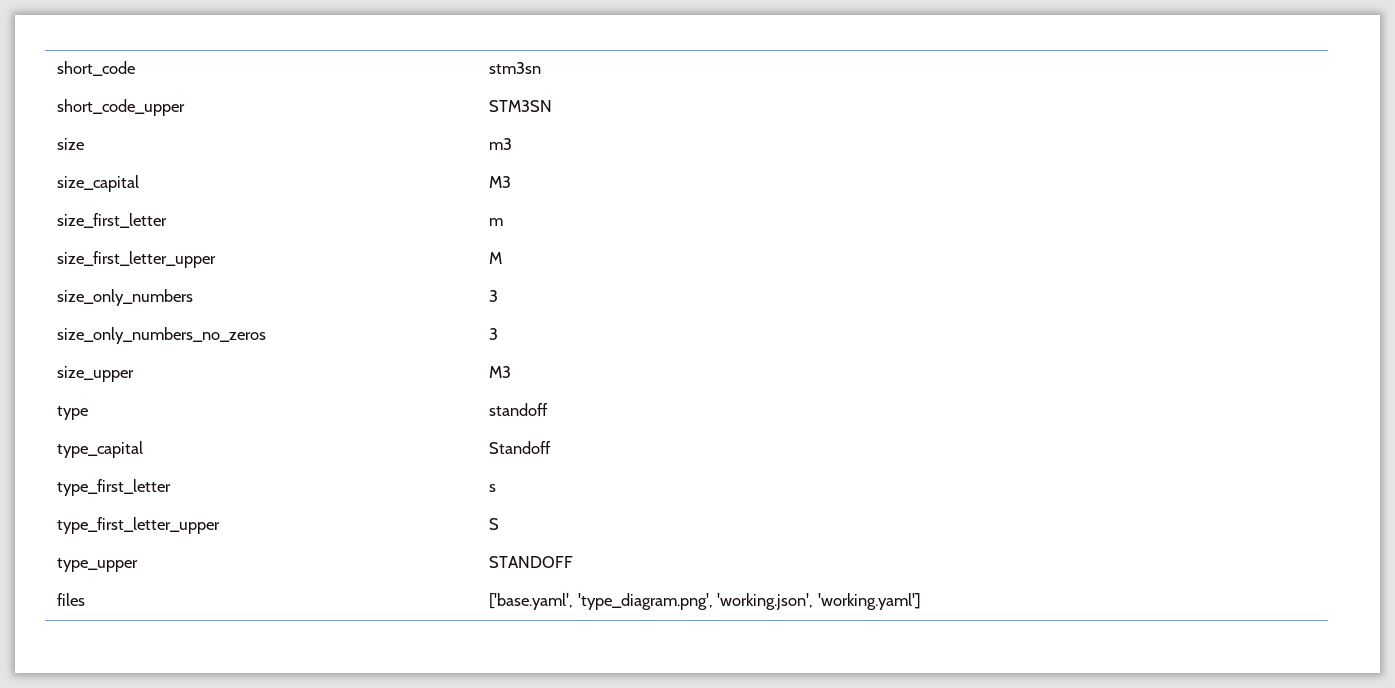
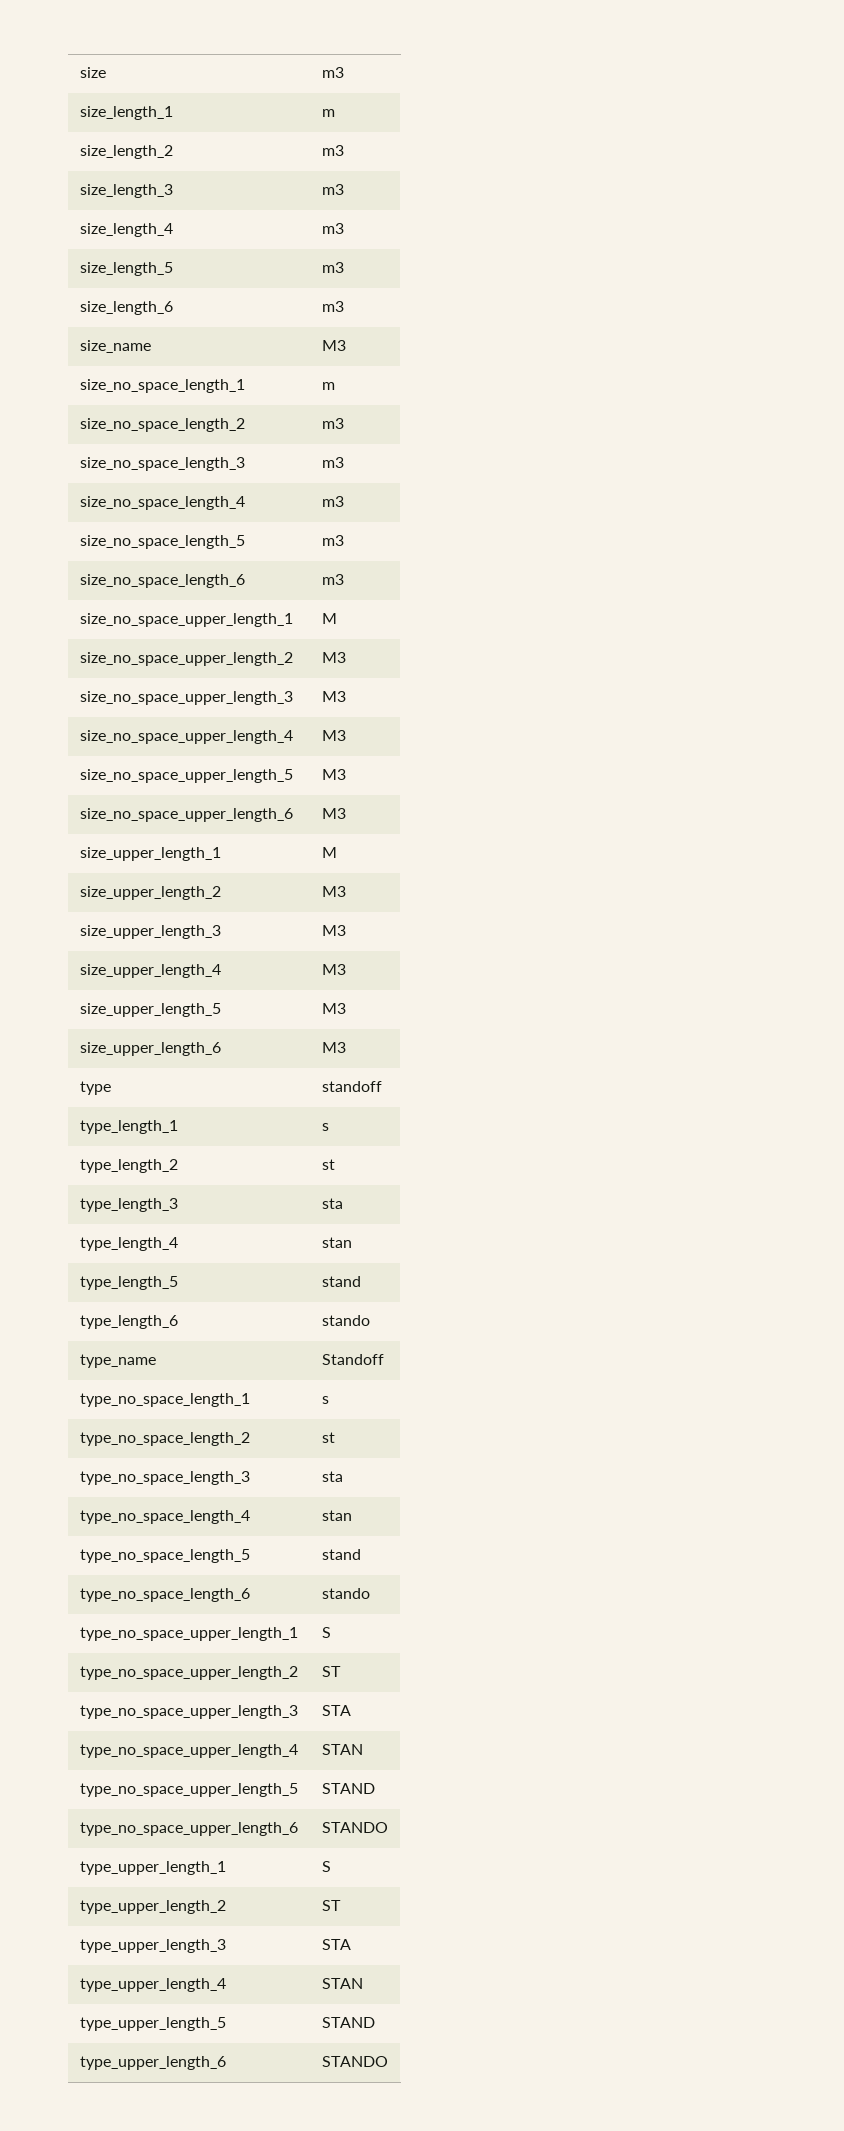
[57,61,136,76] [489,62,542,74] [57,99,186,116] [489,100,553,112] [57,138,85,150] [489,138,513,150] [57,175,140,192] [489,176,512,188] [57,213,168,228] [489,218,504,226] [57,251,217,268] [489,252,503,264] [57,289,194,306] [489,290,499,302] [57,327,267,344] [489,328,499,340] [57,366,135,382] [489,366,512,378] [57,406,89,420] [489,403,549,416] [57,441,144,458] short_code | stm3sn // short_code_upper | STM3SN // size | m3 // size_capital | M3 // size_first_letter | m // size_first_letter_upper | M // size_only_numbers | 3 // size_only_numbers_no_zeros | 3 // size_upper | M3 // type | standoff // type_capital -> [79,67,106,78] [321,67,344,78] [79,106,173,120] [321,109,335,117] [79,145,173,159] [321,145,344,156] [79,184,173,198] [321,184,344,195] [79,223,173,237] [321,223,344,234] [79,262,173,276] [321,262,344,273] [79,301,173,315] [321,301,344,312] [79,340,151,353] [321,340,346,351] [79,379,245,393] [321,382,335,390] [79,418,245,432] [321,418,344,429] [79,457,245,471] [321,457,344,468] [79,496,245,510] [321,496,344,507] [79,535,245,549] [321,535,344,546] [79,574,245,588] [321,574,344,585] [79,613,293,627] [321,613,337,624] [79,652,293,666] [321,652,346,663] [79,691,293,705] [321,691,346,702] [79,730,293,744] [321,730,346,741] [79,769,293,783] [321,769,346,780] [79,808,293,822] [321,808,346,819] [79,847,221,861] [321,847,337,858] [79,886,221,900] [321,886,346,897] [79,925,221,939] [321,925,346,936] [79,964,221,978] [321,964,346,975] [79,1003,221,1017] [321,1003,346,1014] [79,1042,221,1056] [321,1042,346,1053] [79,1081,111,1095] [321,1081,382,1092] [79,1120,178,1134] [321,1123,329,1131] [79,1159,178,1173] [321,1159,335,1170] [79,1198,178,1212] [321,1198,343,1209] [79,1237,178,1251] [321,1237,352,1248] [79,1276,178,1290] [321,1276,361,1287] [79,1315,178,1329] [321,1315,370,1326] [79,1354,156,1368] size | m3 // size_length_1 | m // size_length_2 | m3 // size_length_3 | m3 // size_length_4 | m3 // size_length_5 | m3 // size_length_6 | m3 // size_name | M3 // size_no_space_length_1 | m // size_no_space_length_2 | m3 // size_no_space_length_3 | m3 // size_no_space_length_4 | m3 // size_no_space_length_5 | m3 // size_no_space_length_6 | m3 // size_no_space_upper_length_1 | M // size_no_space_upper_length_2 | M3 // size_no_space_upper_length_3 | M3 // size_no_space_upper_length_4 | M3 // size_no_space_upper_length_5 | M3 // size_no_space_upper_length_6 | M3 // size_upper_length_1 | M // size_upper_length_2 | M3 // size_upper_length_3 | M3 // size_upper_length_4 | M3 // size_upper_length_5 | M3 // size_upper_length_6 | M3 // type | standoff // type_length_1 | s // type_length_2 | st // type_length_3 | sta // type_length_4 | stan // type_length_5 | stand // type_length_6 | stando // type_name
[57,479,172,496] [489,484,497,492] [57,517,221,534] [489,518,500,530] [57,558,139,572] [489,556,574,568] [57,593,86,606] [489,593,921,610] type_first_letter | s // type_first_letter_upper | S // type_upper | STANDOFF // files | ['base.yaml', 'type_diagram.png', 'working.json', 'working.yaml'] -> [79,1393,250,1407] [321,1396,329,1404] [79,1432,250,1446] [321,1432,335,1443] [79,1471,250,1485] [321,1471,343,1482] [79,1510,250,1524] [321,1510,352,1521] [79,1549,250,1563] [321,1549,361,1560] [79,1588,250,1602] [321,1588,370,1599] [79,1627,298,1641] [321,1627,331,1638] [79,1666,298,1680] [321,1666,341,1677] [79,1705,298,1719] [321,1705,351,1716] [79,1744,298,1758] [321,1744,363,1755] [79,1783,298,1797] [321,1783,375,1794] [79,1822,298,1836] [321,1822,388,1833] [79,1861,226,1875] [321,1861,331,1872] [79,1900,226,1914] [321,1900,341,1911] [79,1939,226,1953] [321,1939,351,1950] [79,1978,226,1992] [321,1978,363,1989] [79,2017,226,2031] [321,2017,375,2028] [79,2056,226,2070] [321,2056,388,2067] type_no_space_length_1 | s // type_no_space_length_2 | st // type_no_space_length_3 | sta // type_no_space_length_4 | stan // type_no_space_length_5 | stand // type_no_space_length_6 | stando // type_no_space_upper_length_1 | S // type_no_space_upper_length_2 | ST // type_no_space_upper_length_3 | STA // type_no_space_upper_length_4 | STAN // type_no_space_upper_length_5 | STAND // type_no_space_upper_length_6 | STANDO // type_upper_length_1 | S // type_upper_length_2 | ST // type_upper_length_3 | STA // type_upper_length_4 | STAN // type_upper_length_5 | STAND // type_upper_length_6 | STANDO

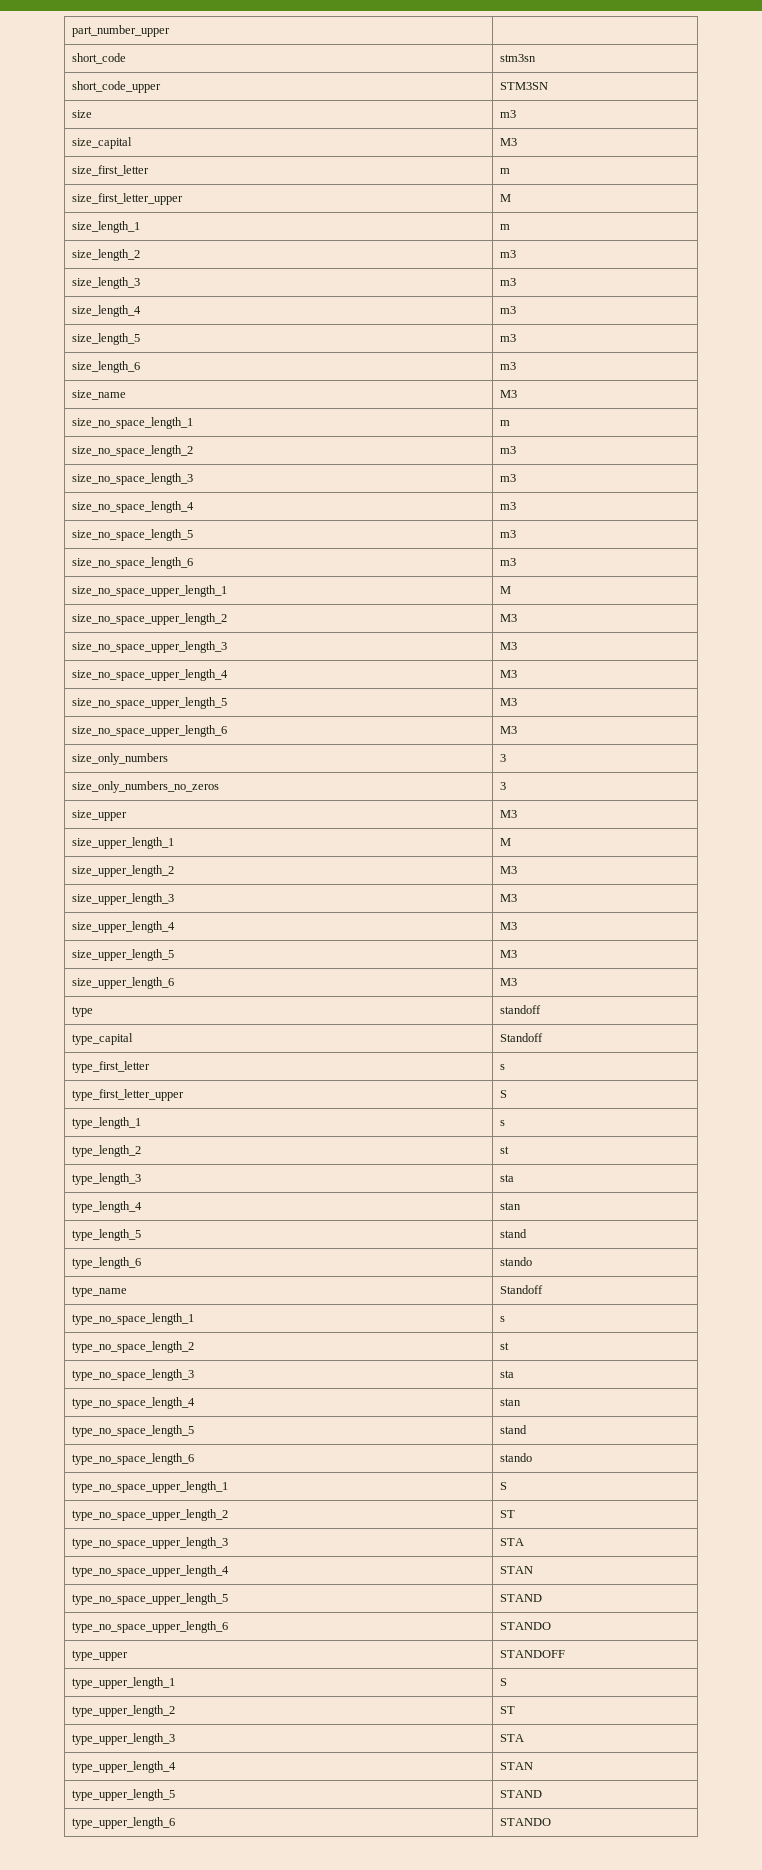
[79,67,106,78] [321,67,344,78] size | m3 -> [72,25,171,37] [72,53,127,64] [500,54,537,62] [72,81,162,93] [500,82,549,90] [72,110,93,118] [500,110,517,118] [72,137,133,149] [500,138,518,146] [72,165,150,176] [500,168,511,174] [72,193,184,205] [500,194,512,202] part_number_upper | // short_code | stm3sn // short_code_upper | STM3SN // size | m3 // size_capital | M3 // size_first_letter | m // size_first_letter_upper | M
(346, 813) none -> [72,753,169,765] [500,754,507,762] [72,781,220,793] [500,782,507,790] [72,810,128,821] [500,810,518,818] // size_only_numbers | 3 // size_only_numbers_no_zeros | 3 // size_upper | M3
(382, 1086) none -> [72,1033,134,1045] [500,1033,544,1042] [72,1061,151,1073] [500,1064,506,1070] [72,1089,185,1101] [500,1090,508,1098] // type_capital | Standoff // type_first_letter | s // type_first_letter_upper | S
(388, 1827) none -> [72,1650,129,1661] [500,1650,566,1658] // type_upper | STANDOFF

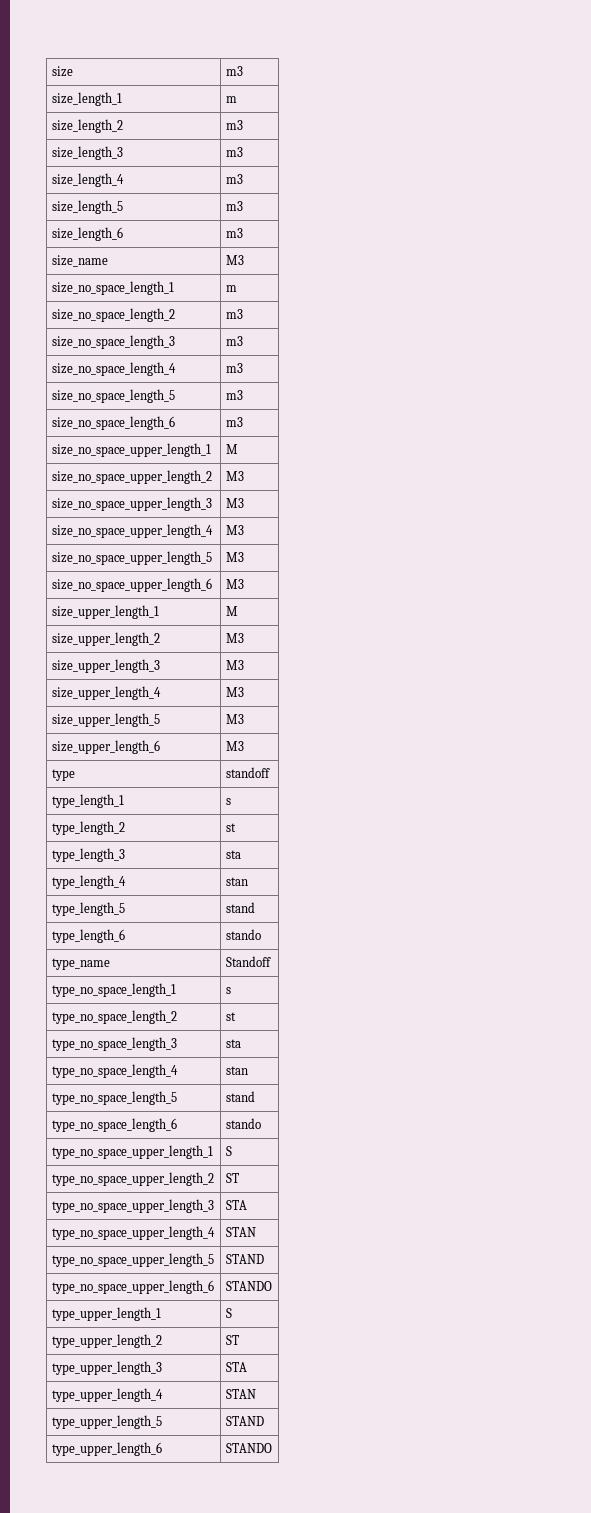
[72,25,171,37] [72,53,127,64] [500,54,537,62] [72,81,162,93] [500,82,549,90] [72,110,93,118] [500,110,517,118] [72,137,133,149] [500,138,518,146] [72,165,150,176] [500,168,511,174] [72,193,184,205] [500,194,512,202] part_number_upper | // short_code | stm3sn // short_code_upper | STM3SN // size | m3 // size_capital | M3 // size_first_letter | m // size_first_letter_upper | M -> [51,66,73,77] [225,66,243,76] size | m3
[72,753,169,765] [500,754,507,762] [72,781,220,793] [500,782,507,790] [72,810,128,821] [500,810,518,818] // size_only_numbers | 3 // size_only_numbers_no_zeros | 3 // size_upper | M3 -> (244, 584) none
[72,1033,134,1045] [500,1033,544,1042] [72,1061,151,1073] [500,1064,506,1070] [72,1089,185,1101] [500,1090,508,1098] // type_capital | Standoff // type_first_letter | s // type_first_letter_upper | S -> (270, 772) none
[72,1650,129,1661] [500,1650,566,1658] // type_upper | STANDOFF -> (272, 1286) none

